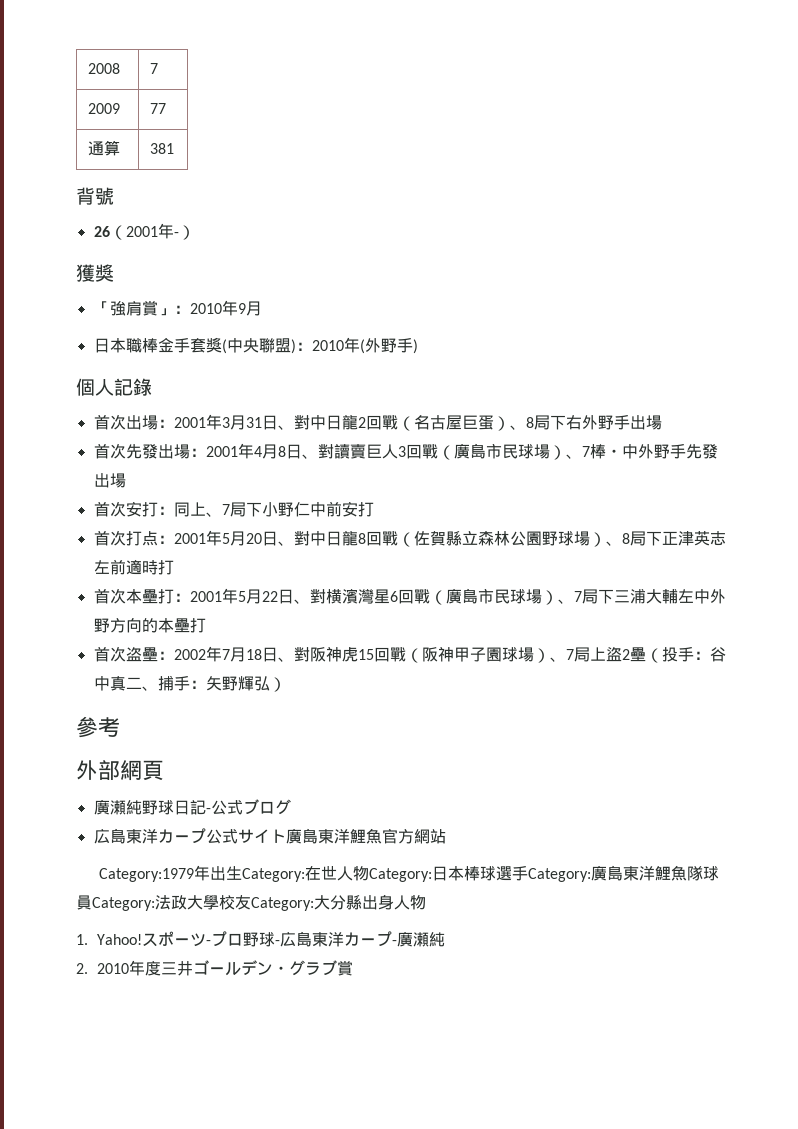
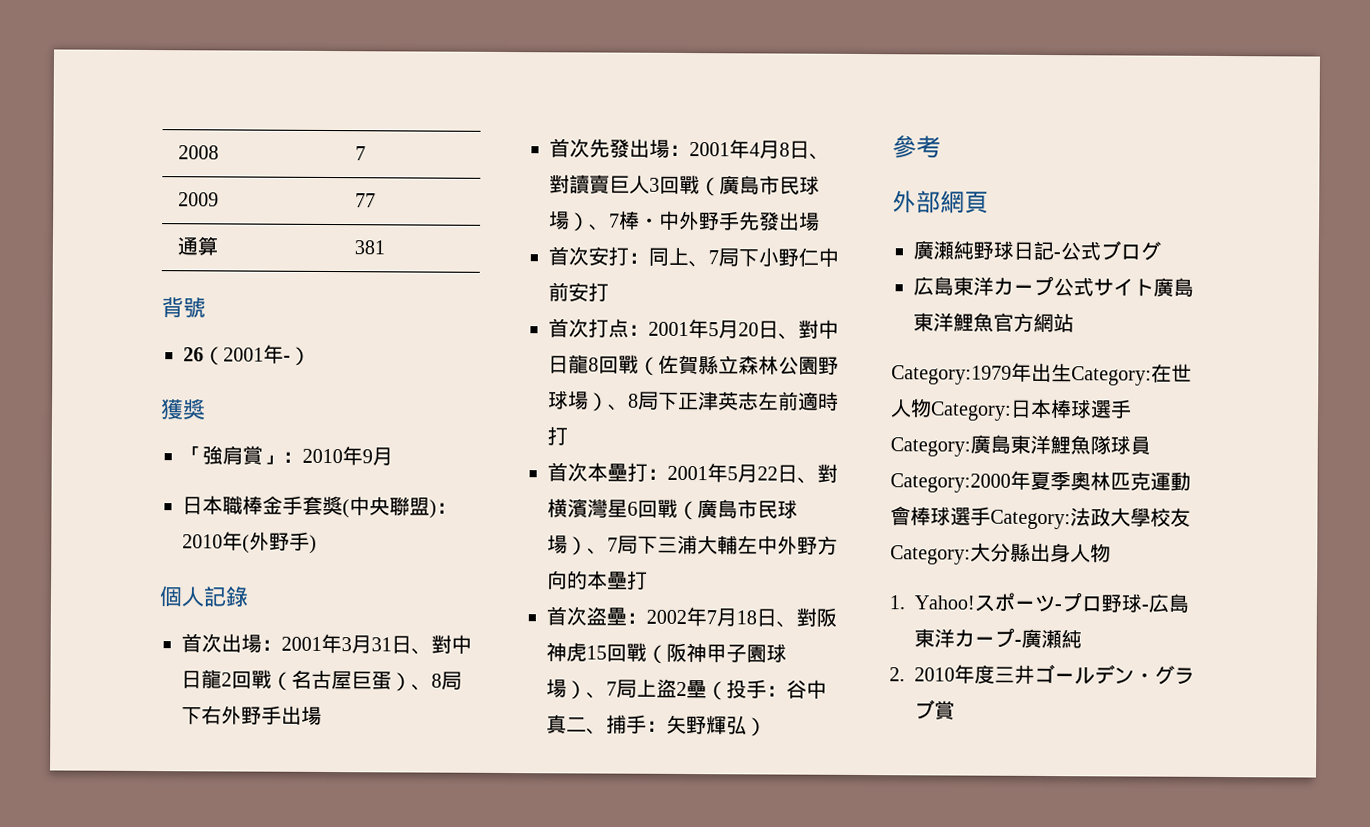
(92, 902) none -> [890,470,1191,493] [890,506,991,526] Category:2000年夏季奧林匹克運動會棒球選手

